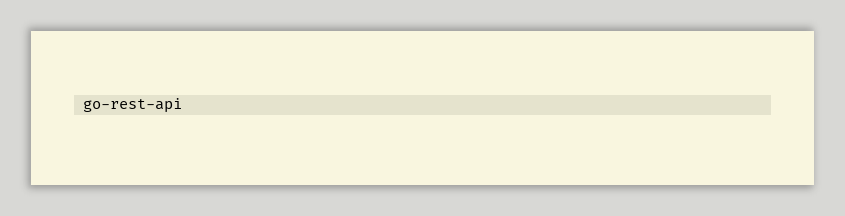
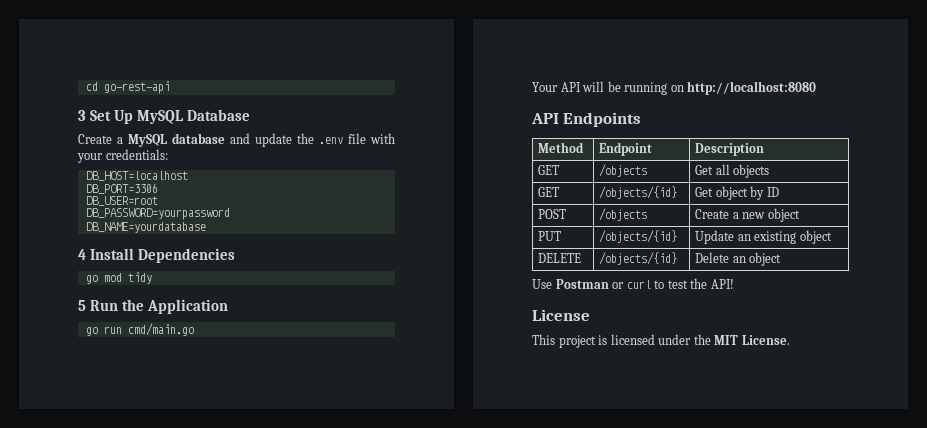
(82, 105) none -> [85,82,98,91] cd
(182, 105) none -> [78,109,250,124] [78,133,395,147] [77,149,168,163] [85,171,188,181] [85,183,158,194] [85,196,158,206] [85,208,230,220] [85,222,206,233] [78,248,235,263] [85,272,152,284] [78,299,228,314] [85,323,194,336] [532,81,817,95] [531,112,642,127] [538,142,585,153] [599,142,653,156] [695,143,765,156] [538,165,560,175] [599,164,648,177] [695,164,770,178] [538,187,560,197] [599,186,678,199] [695,186,779,200] [538,209,567,219] [599,208,648,221] [695,208,800,222] [538,231,562,241] [599,230,678,243] [695,230,832,244] [538,253,582,263] [599,252,678,265] [695,252,782,266] [532,278,734,289] [532,309,590,321] [532,334,790,348] // 3 Set Up MySQL Database // Create a MySQL database and update the .env file with your credentials: // DB_HOST=localhost // DB_PORT=3306 // DB_USER=root // DB_PASSWORD=yourpassword // DB_NAME=yourdatabase // 4 Install Dependencies // go mod tidy // 5 Run the Application // go run cmd/main.go // Your API will be running on http://localhost:8080 // API Endpoints // Method | Endpoint | Description // GET | /objects | Get all objects // GET | /objects/{id} | Get object by ID // POST | /objects | Create a new object // PUT | /objects/{id} | Update an existing object // DELETE | /objects/{id} | Delete an object // Use Postman or curl to test the API! // License // This project is licensed under the MIT License.

